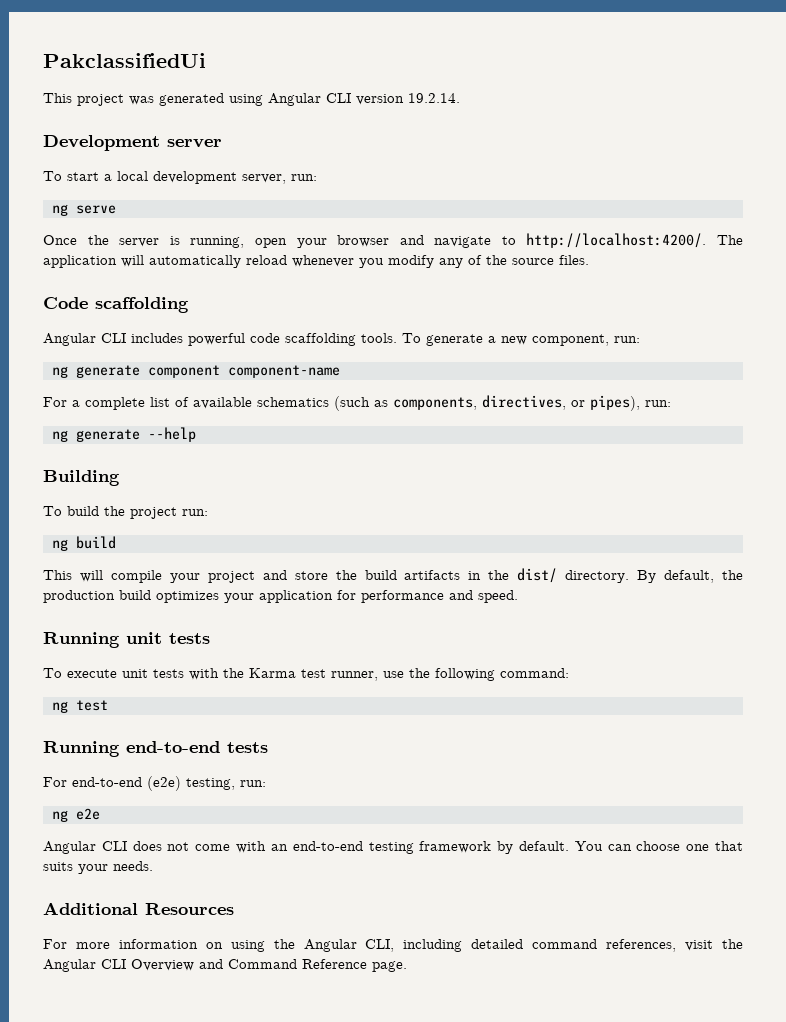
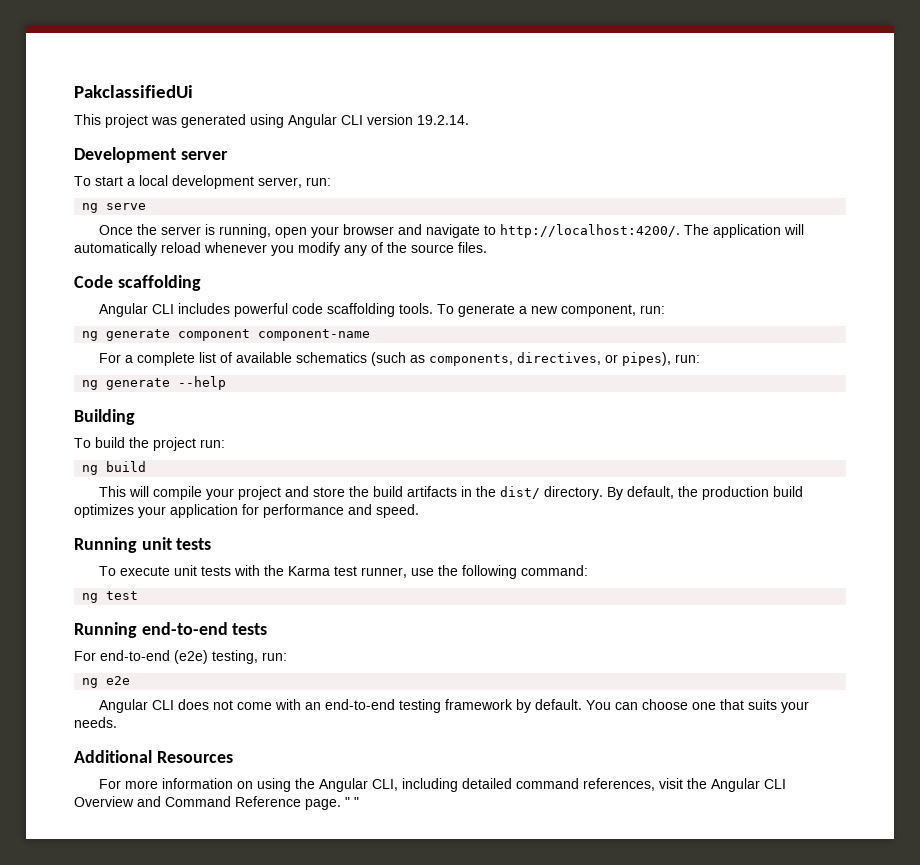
(407, 966) none -> [345,797,359,807] " "

